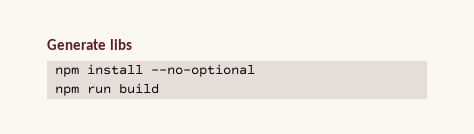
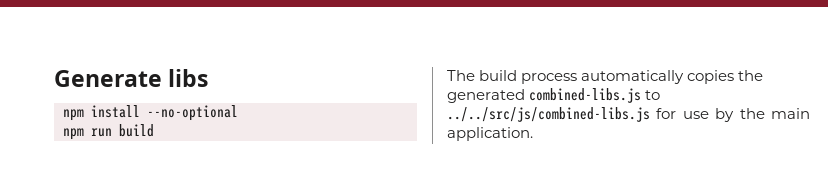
(159, 88) none -> [447,70,764,84] [447,88,661,103] [447,107,810,122] [447,127,533,141] // The build process automatically copies the generated combined-libs.js to ../../src/js/combined-libs.js for use by the main application.

